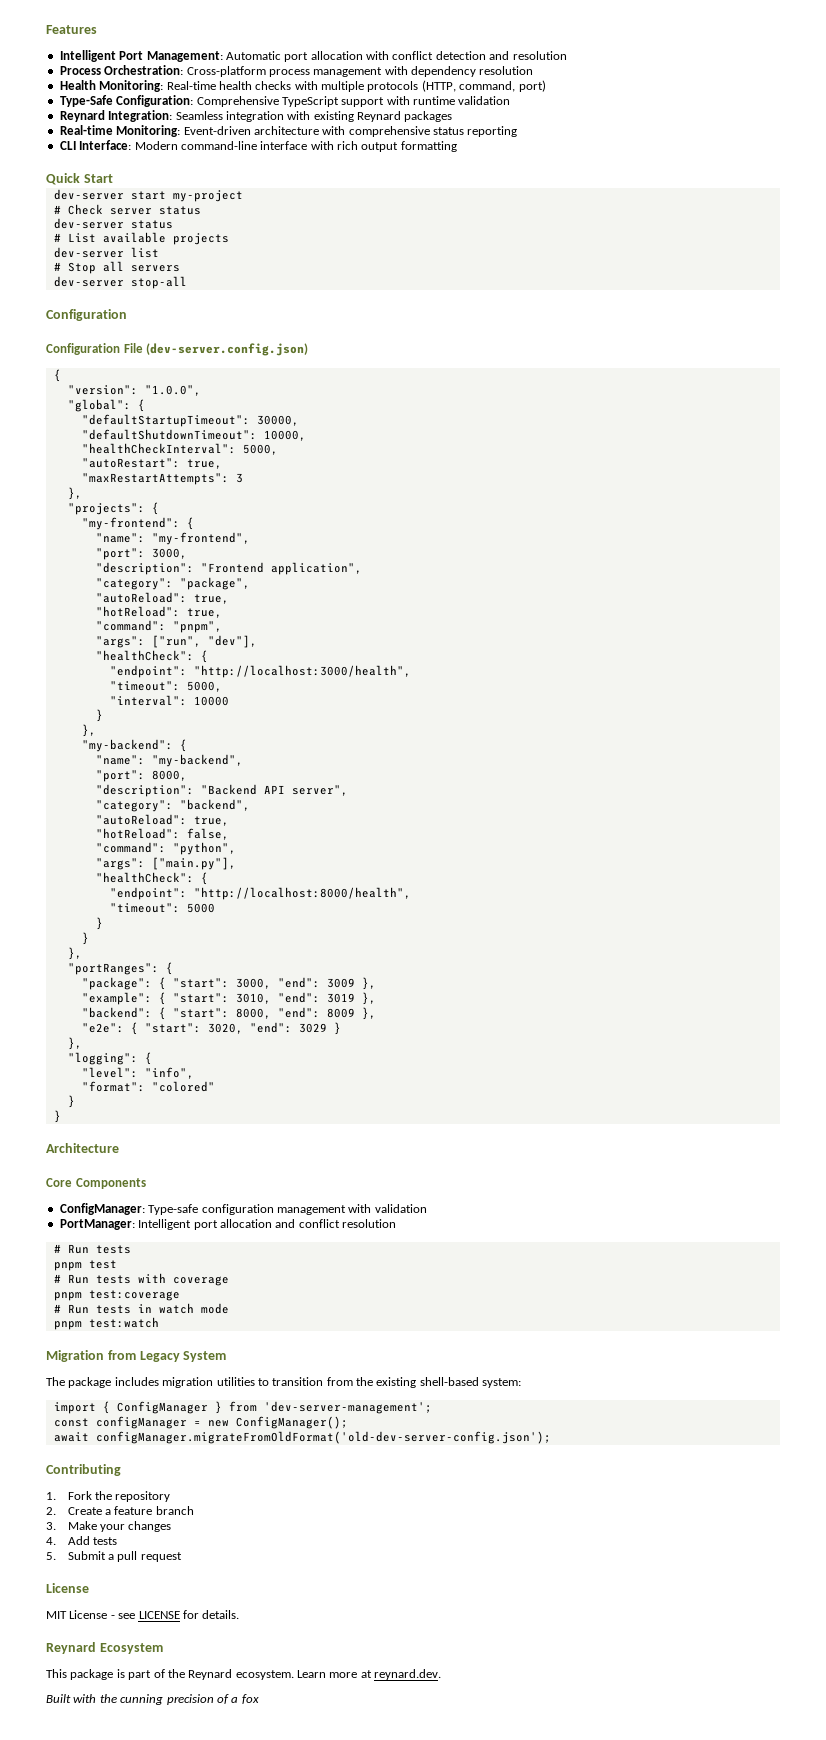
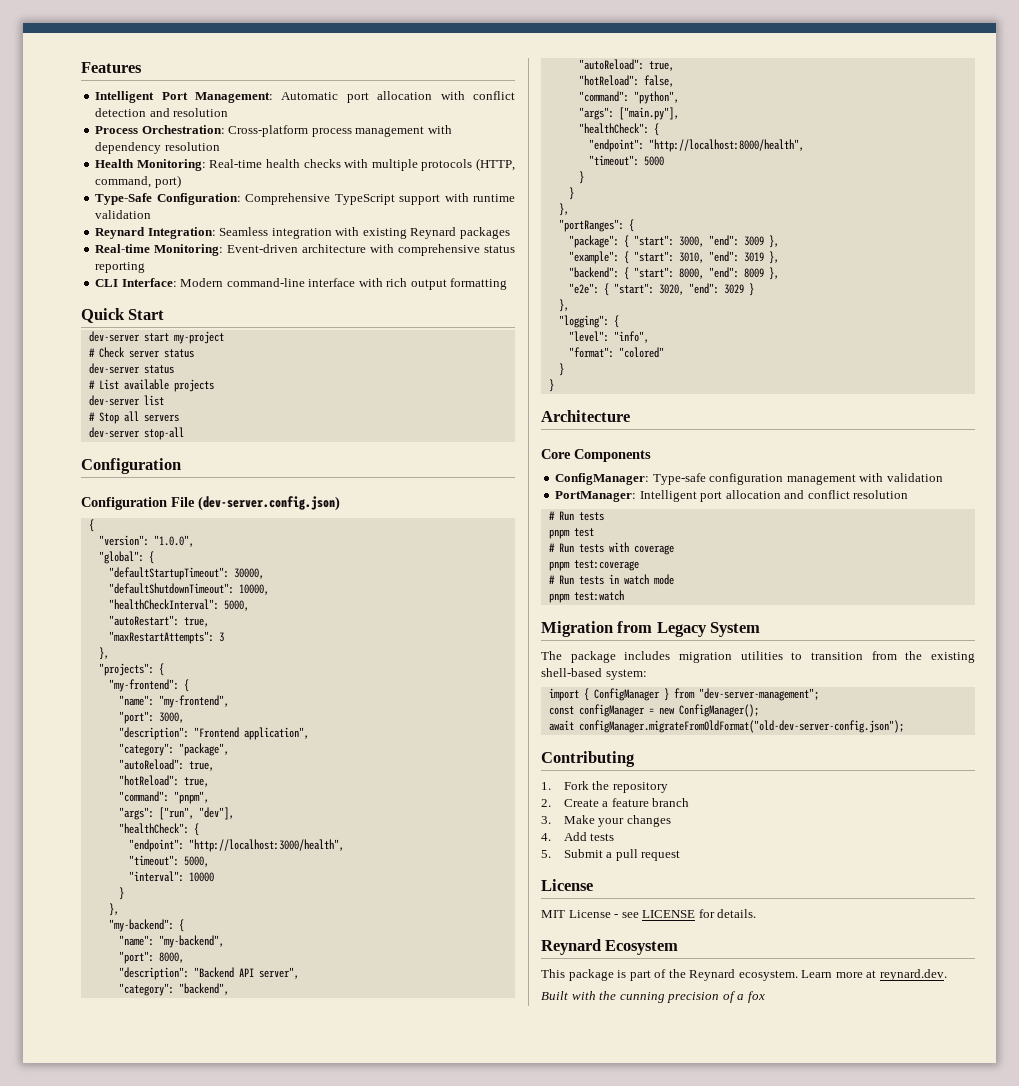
[263,1401,432,1414] 'dev-server-management'; -> [698,688,819,701] "dev-server-management";
[95,1431,551,1444] configManager.migrateFromOldFormat('old-dev-server-config.json'); -> [578,720,904,733] configManager.migrateFromOldFormat("old-dev-server-config.json");

